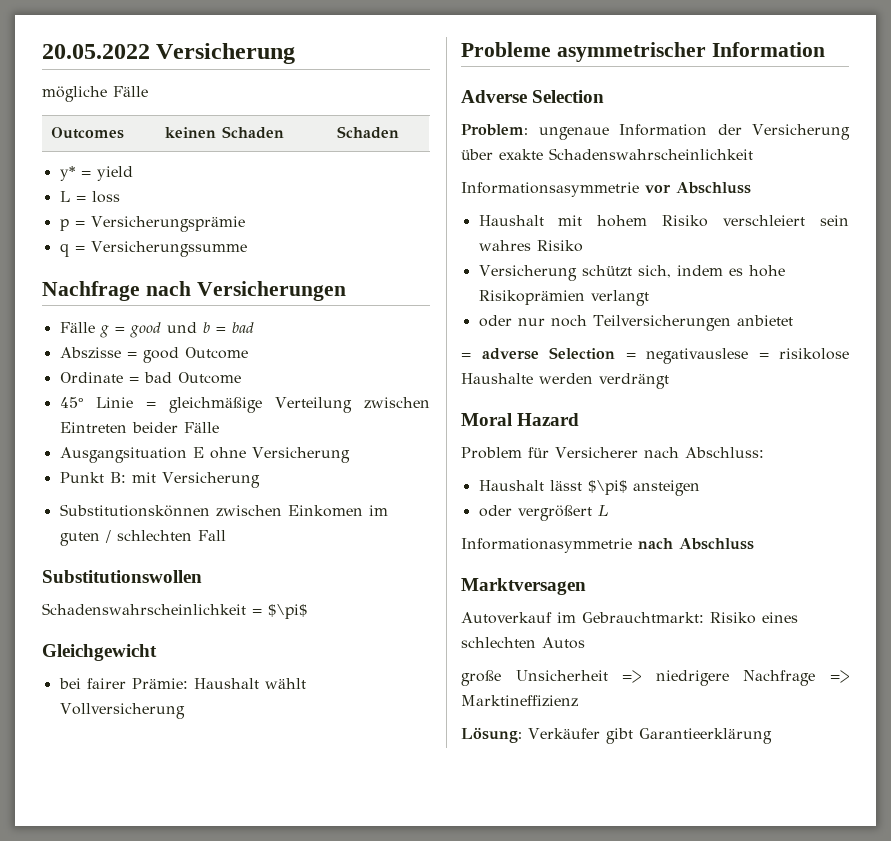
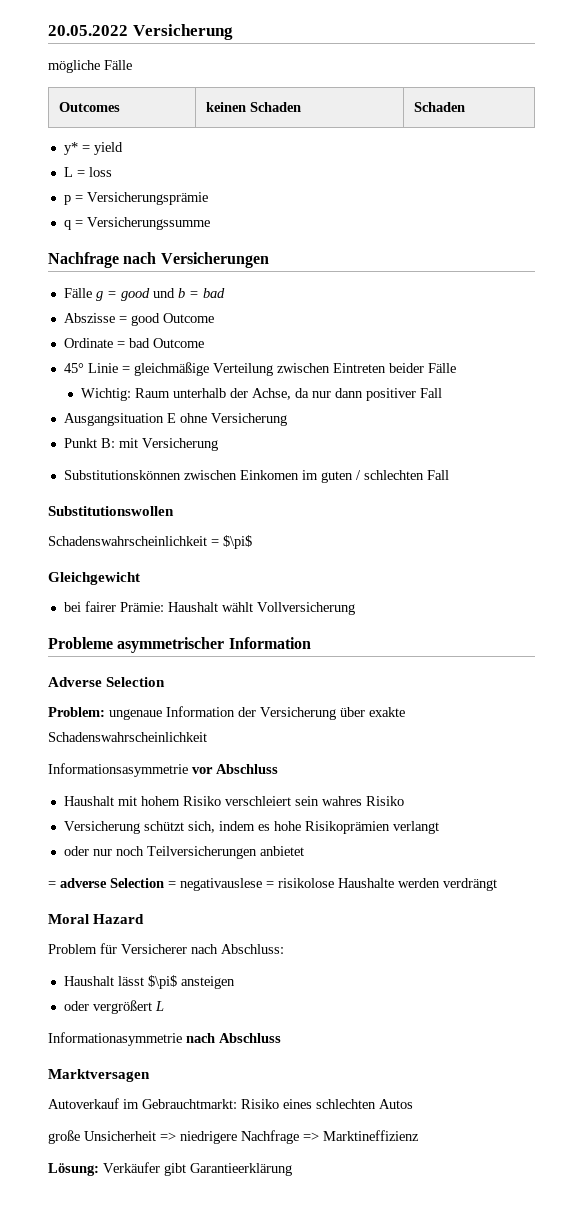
(219, 427) none -> [81,388,443,401] // Wichtig: Raum unterhalb der Achse, da nur dann positiver Fall

